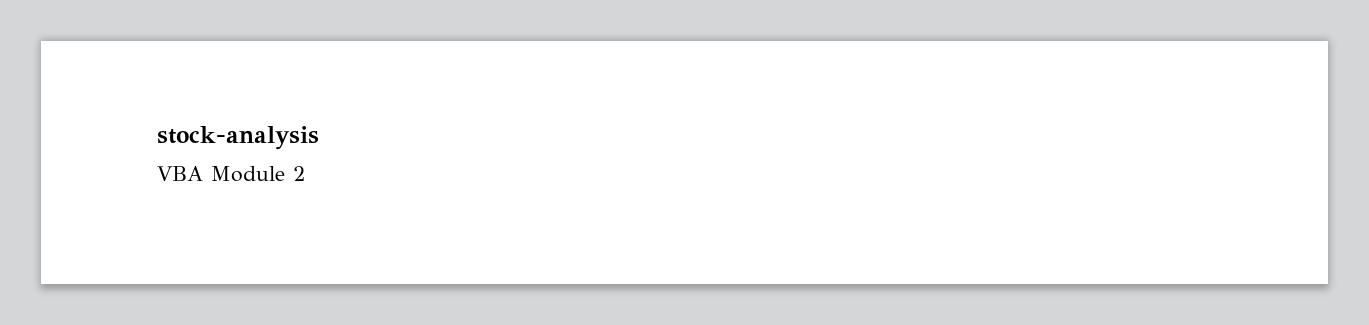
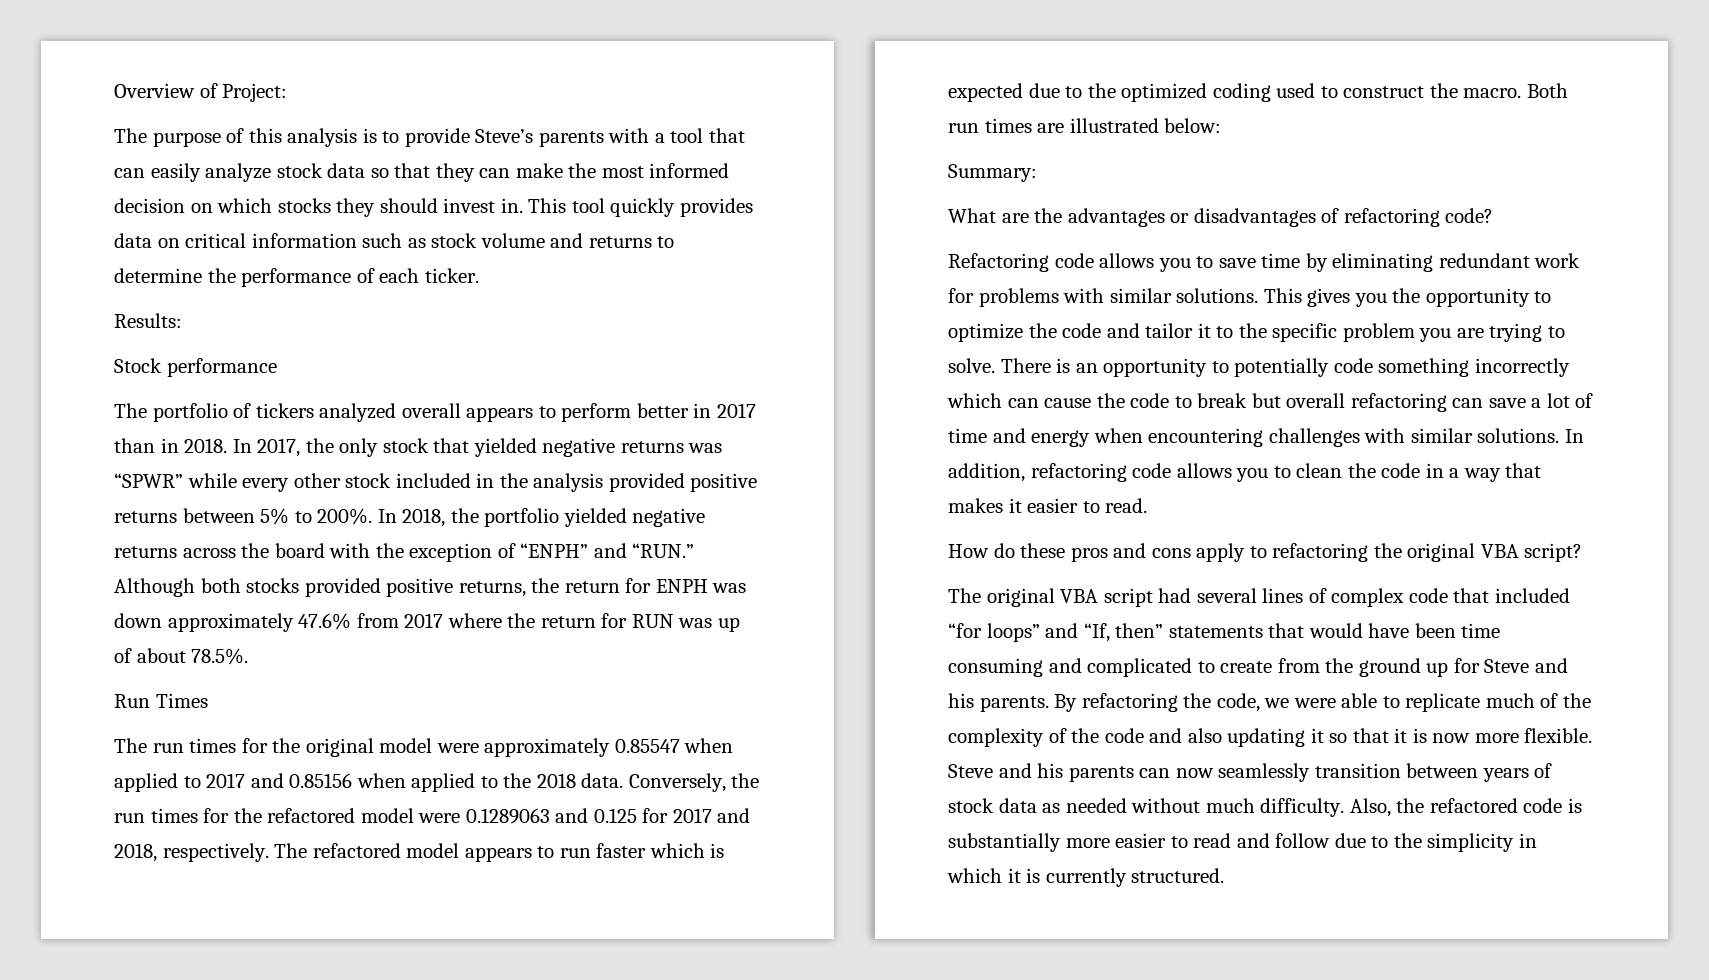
[157,126,319,150] [157,166,305,182] stock-analysis // VBA Module 2 -> [114,83,288,102] [114,128,745,147] [114,163,730,182] [114,198,753,217] [114,233,675,248] [114,268,479,287] [114,313,182,328] [114,358,277,377] [114,403,756,422] [114,438,723,457] [114,473,758,492] [114,508,706,527] [114,543,695,562] [114,578,747,597] [114,613,740,632] [114,648,249,665] [114,693,208,708] [114,738,734,757] [114,773,760,792] [114,808,751,824] [114,843,725,862] [948,83,1568,102] [948,118,1222,133] [948,164,1037,182] [948,208,1494,227] [948,253,1581,272] [948,288,1552,307] [948,323,1565,342] [948,358,1570,377] [947,393,1594,412] [948,428,1584,447] [948,463,1542,482] [948,498,1148,513] [948,543,1583,562] [948,588,1570,607] [948,623,1501,642] [948,658,1568,677] [948,693,1591,712] [948,728,1593,747] [948,763,1553,782] [948,798,1582,817] [948,833,1537,852] [947,868,1225,887] Overview of Project: // The purpose of this analysis is to provide Steve’s parents with a tool that can easily analyze stock data so that they can make the most informed decision on which stocks they should invest in. This tool quickly provides data on critical information such as stock volume and returns to determine the performance of each ticker. // Results: // Stock performance // The portfolio of tickers analyzed overall appears to perform better in 2017 than in 2018. In 2017, the only stock that yielded negative returns was “SPWR” while every other stock included in the analysis provided positive returns between 5% to 200%. In 2018, the portfolio yielded negative returns across the board with the exception of “ENPH” and “RUN.” Although both stocks provided positive returns, the return for ENPH was down approximately 47.6% from 2017 where the return for RUN was up of about 78.5%. // Run Times // The run times for the original model were approximately 0.85547 when applied to 2017 and 0.85156 when applied to the 2018 data. Conversely, the run times for the refactored model were 0.1289063 and 0.125 for 2017 and 2018, respectively. The refactored model appears to run faster which is expected due to the optimized coding used to construct the macro. Both run times are illustrated below: // Summary: // What are the advantages or disadvantages of refactoring code? // Refactoring code allows you to save time by eliminating redundant work for problems with similar solutions. This gives you the opportunity to optimize the code and tailor it to the specific problem you are trying to solve. There is an opportunity to potentially code something incorrectly which can cause the code to break but overall refactoring can save a lot of time and energy when encountering challenges with similar solutions. In addition, refactoring code allows you to clean the code in a way that makes it easier to read. // How do these pros and cons apply to refactoring the original VBA script? // The original VBA script had several lines of complex code that included “for loops” and “If, then” statements that would have been time consuming and complicated to create from the ground up for Steve and his parents. By refactoring the code, we were able to replicate much of the complexity of the code and also updating it so that it is now more flexible. Steve and his parents can now seamlessly transition between years of stock data as needed without much difficulty. Also, the refactored code is substantially more easier to read and follow due to the simplicity in which it is currently structured.

